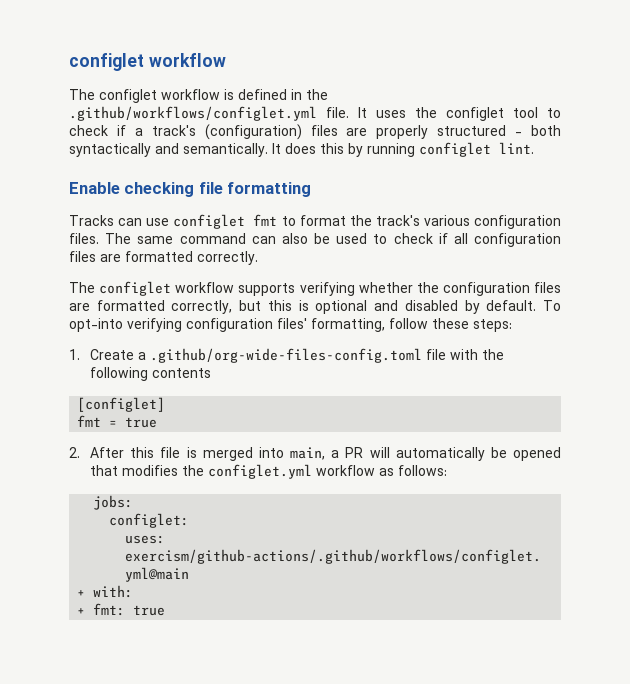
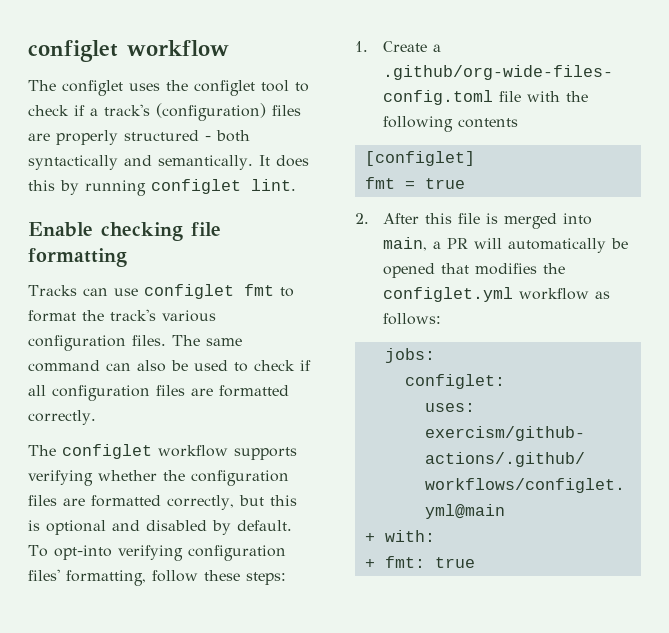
[161,89,328,100] [69,106,367,121] workflow is defined in the .github/workflows/configlet.yml file. It -> (123, 88) none

